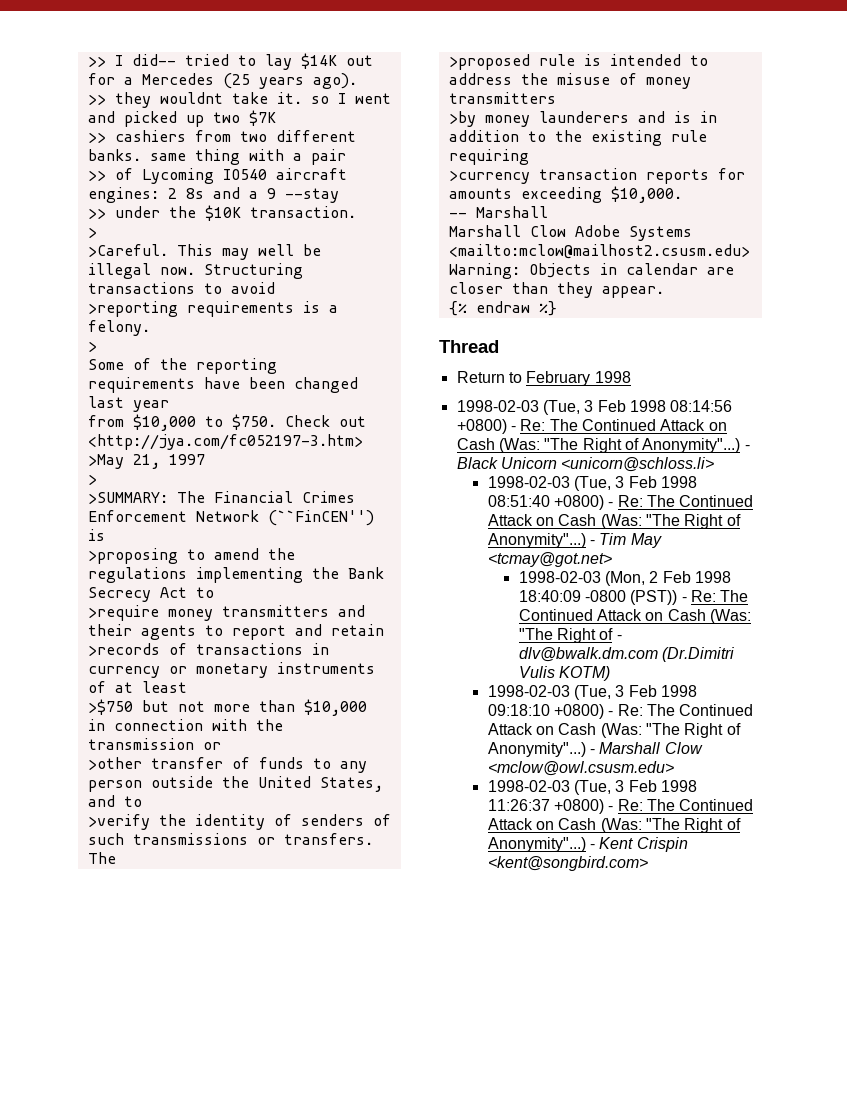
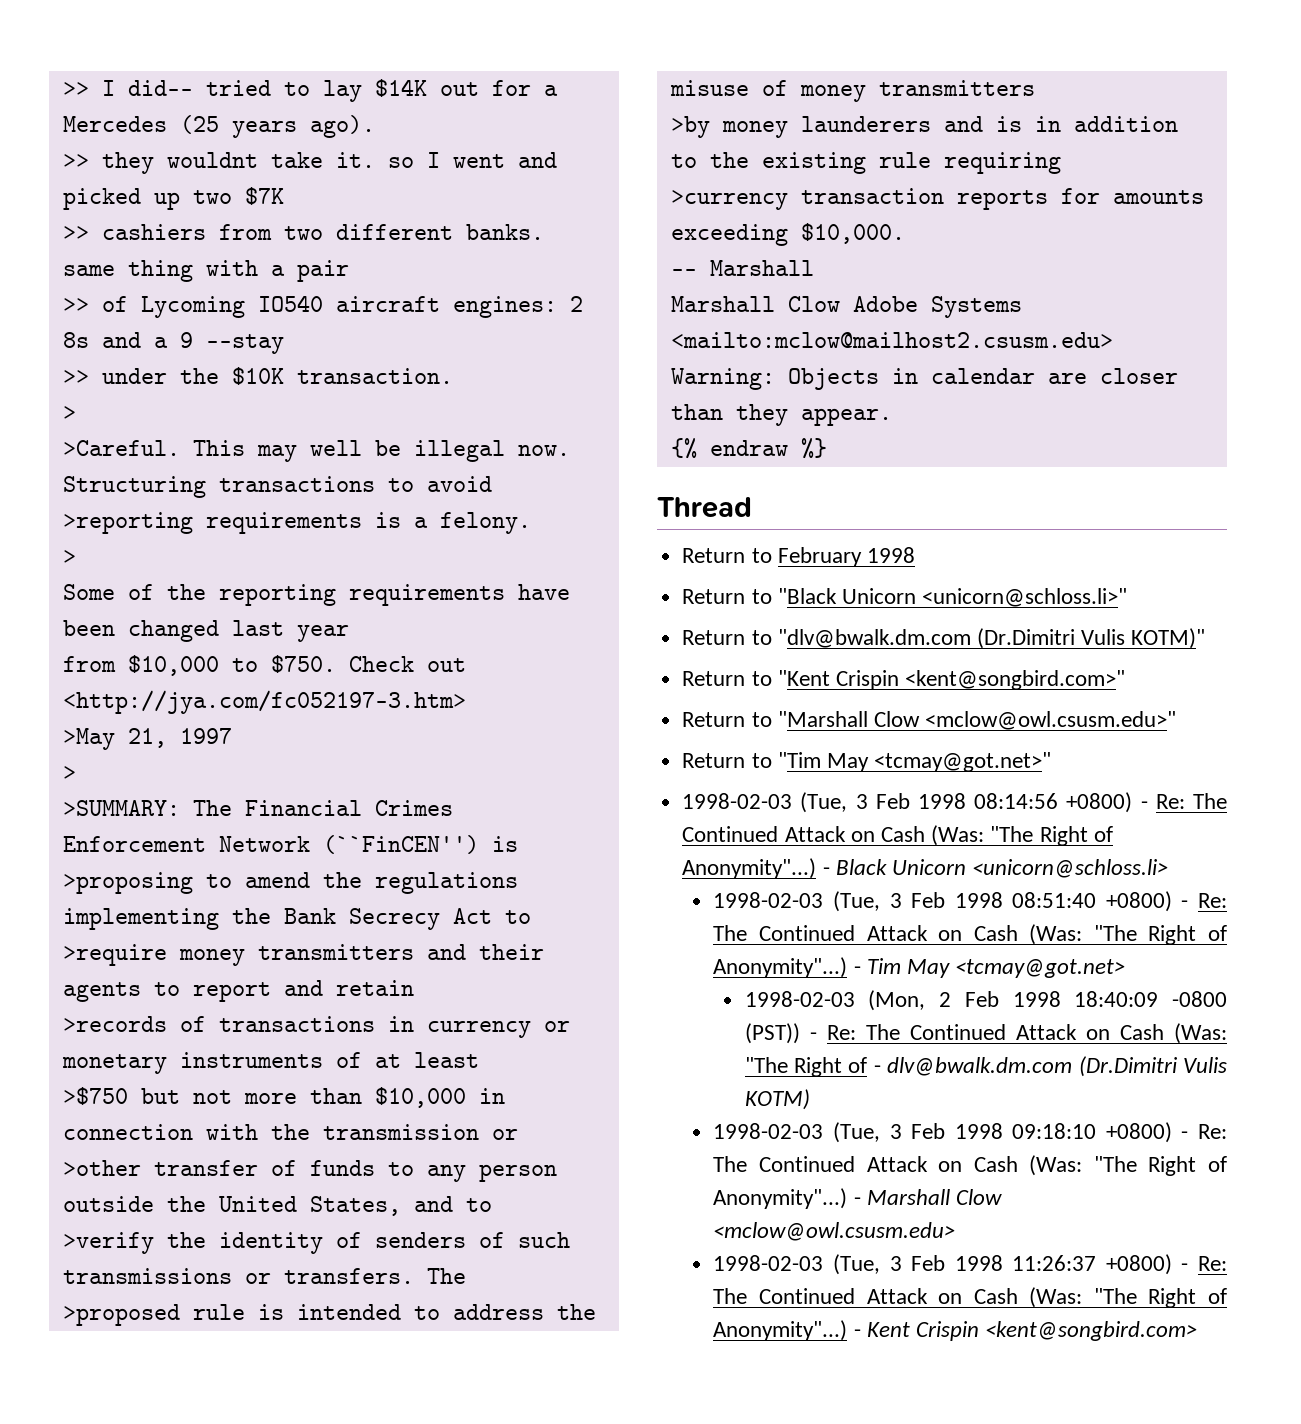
(631, 377) none -> [682,588,1128,607] [682,628,1206,649] [682,670,1126,690] [682,711,1177,730] [682,752,1052,772] // Return to "Black Unicorn <unicorn@schloss.li>" // Return to "dlv@bwalk.dm.com (Dr.Dimitri Vulis KOTM)" // Return to "Kent Crispin <kent@songbird.com>" // Return to "Marshall Clow <mclow@owl.csusm.edu>" // Return to "Tim May <tcmay@got.net>"

